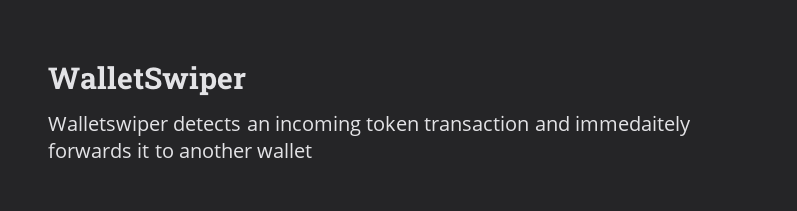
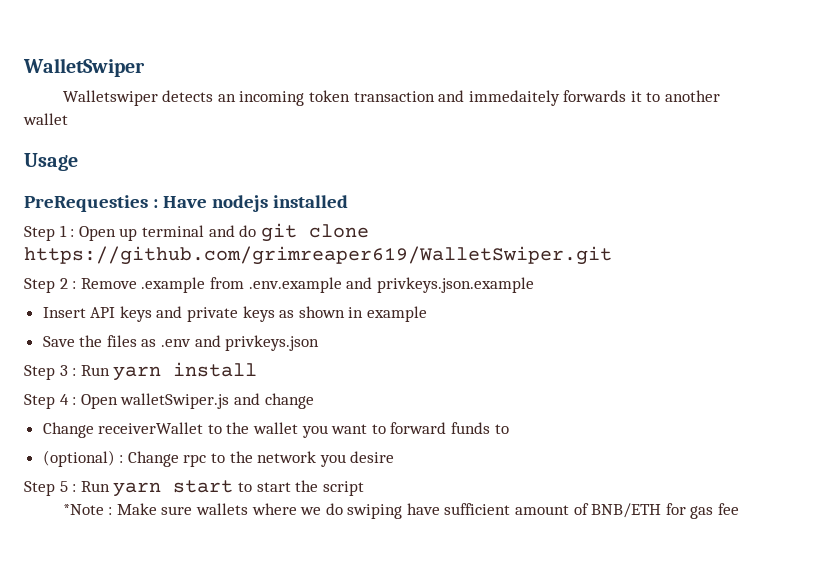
(313, 150) none -> [24,153,78,171] [24,195,348,212] [24,223,369,242] [24,246,612,265] [24,277,534,293] [42,306,428,322] [42,335,320,351] [24,362,258,381] [24,393,314,409] [42,422,509,438] [42,450,395,467] [24,480,364,497] [62,503,740,519] // Usage // PreRequesties : Have nodejs installed // Step 1 : Open up terminal and do git clone https://github.com/grimreaper619/WalletSwiper.git // Step 2 : Remove .example from .env.example and privkeys.json.example // Insert API keys and private keys as shown in example // Save the files as .env and privkeys.json // Step 3 : Run yarn install // Step 4 : Open walletSwiper.js and change // Change receiverWallet to the wallet you want to forward funds to // (optional) : Change rpc to the network you desire // Step 5 : Run yarn start to start the script // *Note : Make sure wallets where we do swiping have sufficient amount of BNB/ETH for gas fee

